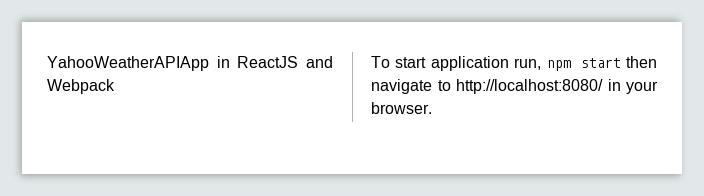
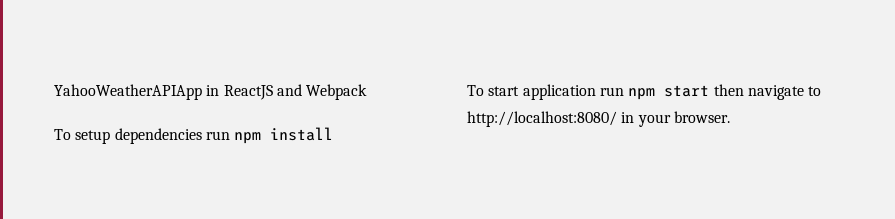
(115, 86) none -> [54,127,334,144] // To setup dependencies run npm install
[514,58,542,70] run, -> [599,87,624,96] run

